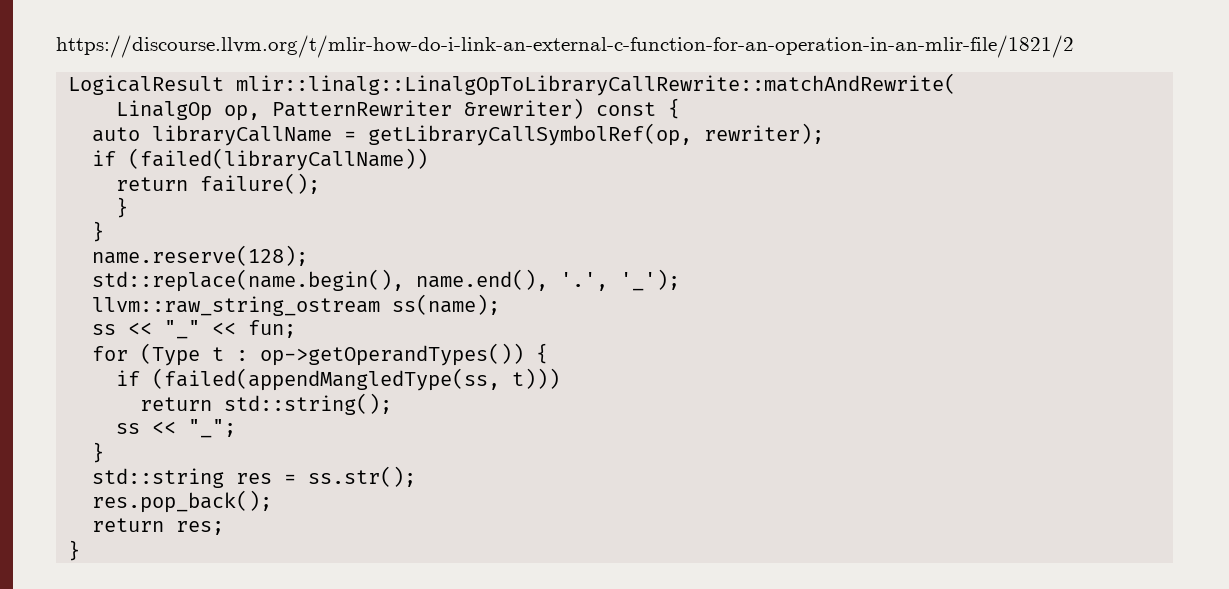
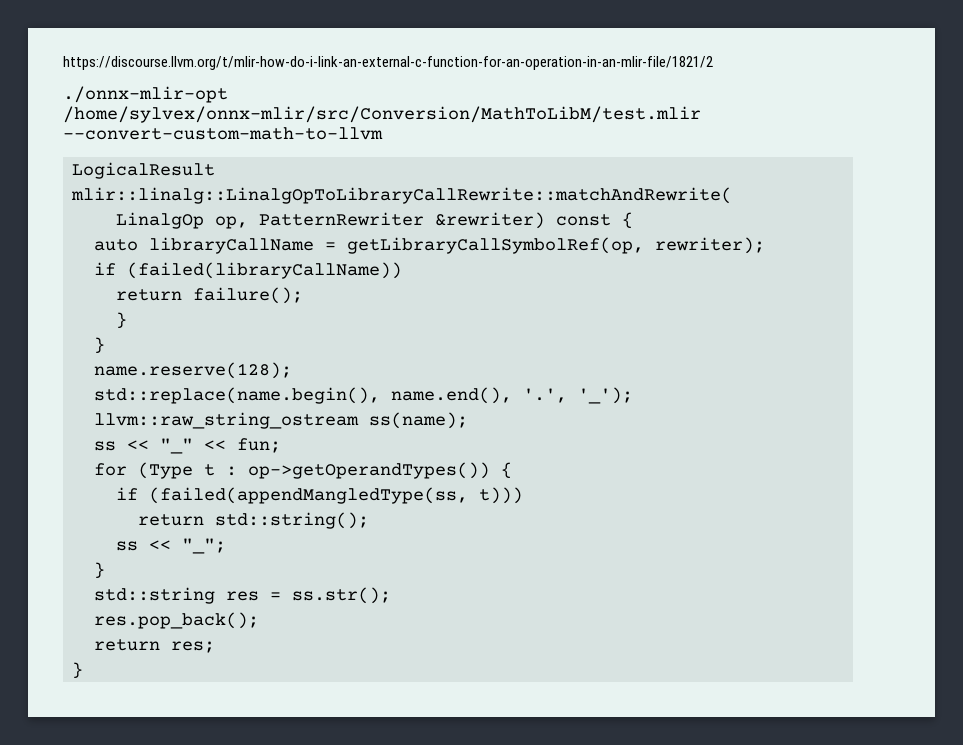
(1074, 46) none -> [63,86,228,103] [63,106,701,123] [63,127,383,140] // ./onnx-mlir-opt /home/sylvex/onnx-mlir/src/Conversion/MathToLibM/test.mlir --convert-custom-math-to-llvm

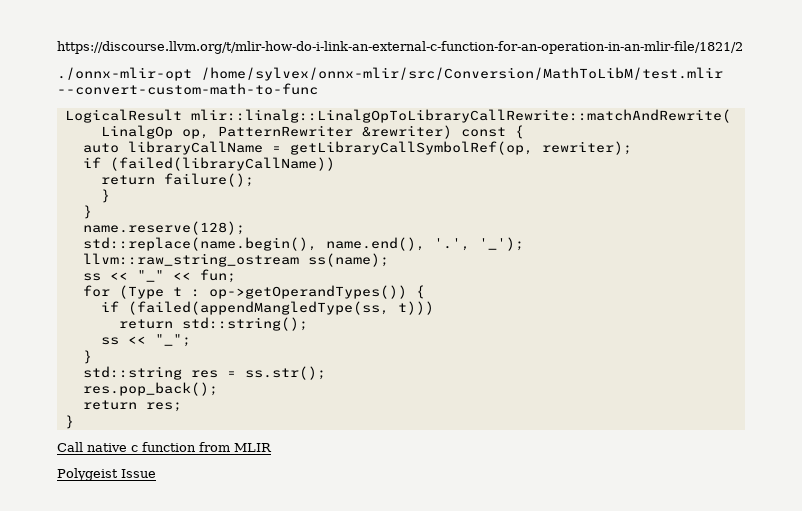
[63,127,383,140] --convert-custom-math-to-llvm -> [57,83,318,95] --convert-custom-math-to-func
(83, 670) none -> [57,442,272,452] [57,468,156,481] // Call native c function from MLIR // Polygeist Issue

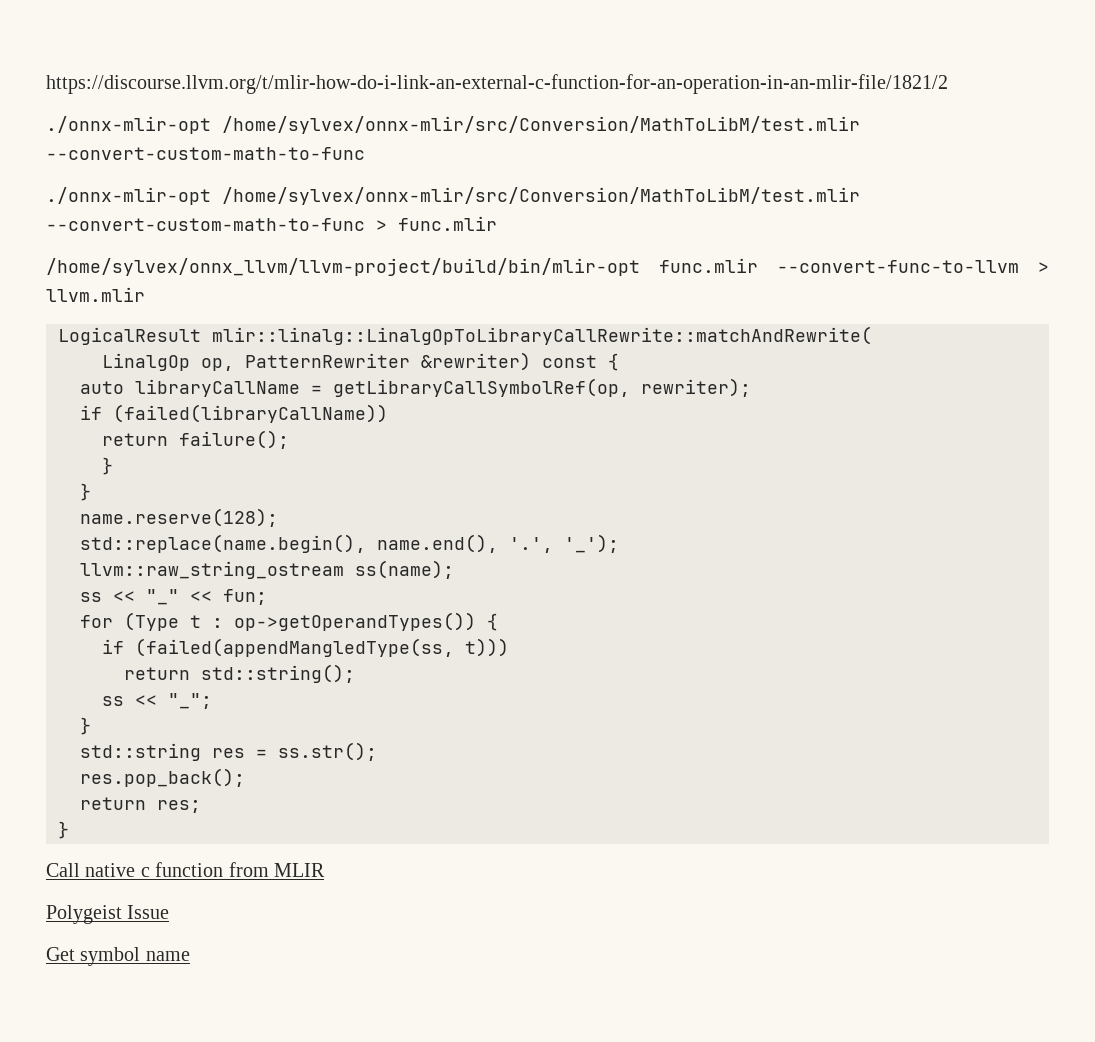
(318, 89) none -> [46,187,860,205] [46,216,497,231] [46,258,1049,276] [46,287,145,302] // ./onnx-mlir-opt /home/sylvex/onnx-mlir/src/Conversion/MathToLibM/test.mlir --convert-custom-math-to-func > func.mlir // /home/sylvex/onnx_llvm/llvm-project/build/bin/mlir-opt func.mlir --convert-func-to-llvm > llvm.mlir
(156, 473) none -> [46,947,190,966] // Get symbol name

